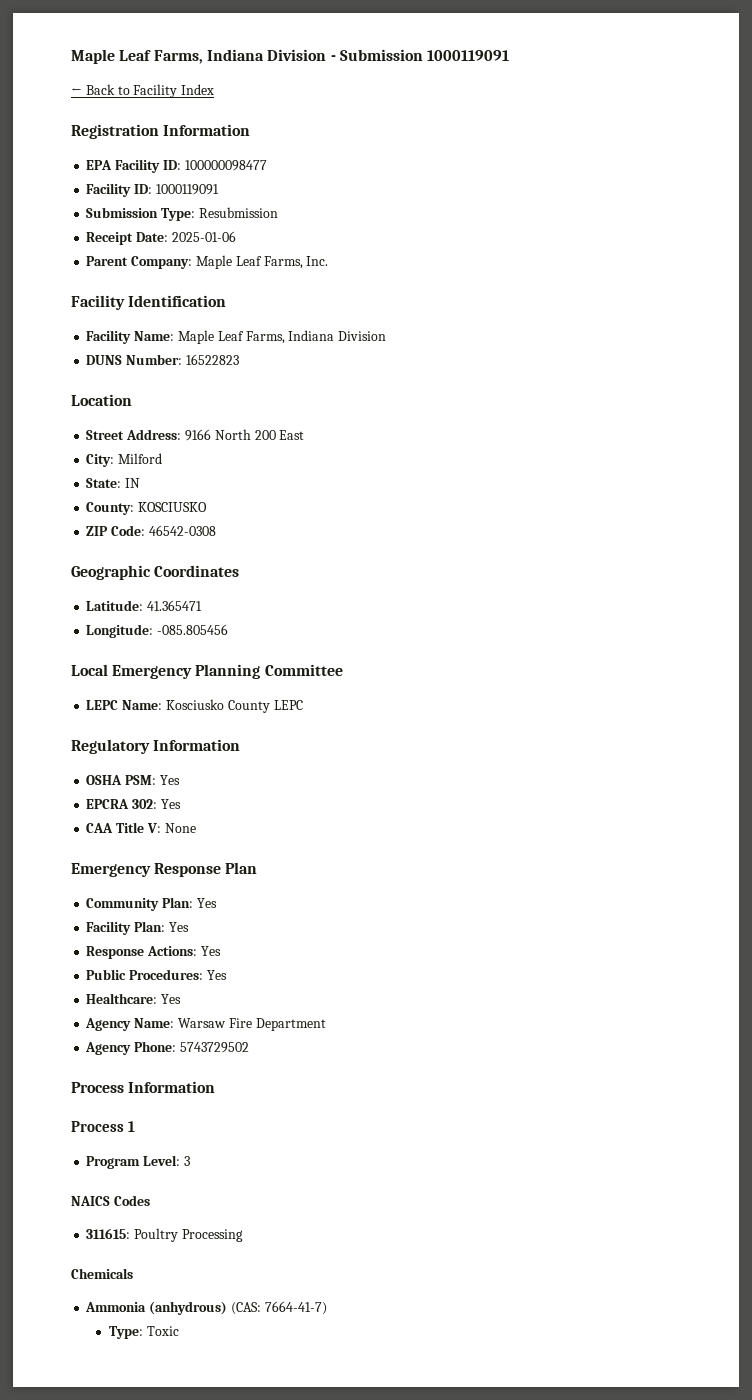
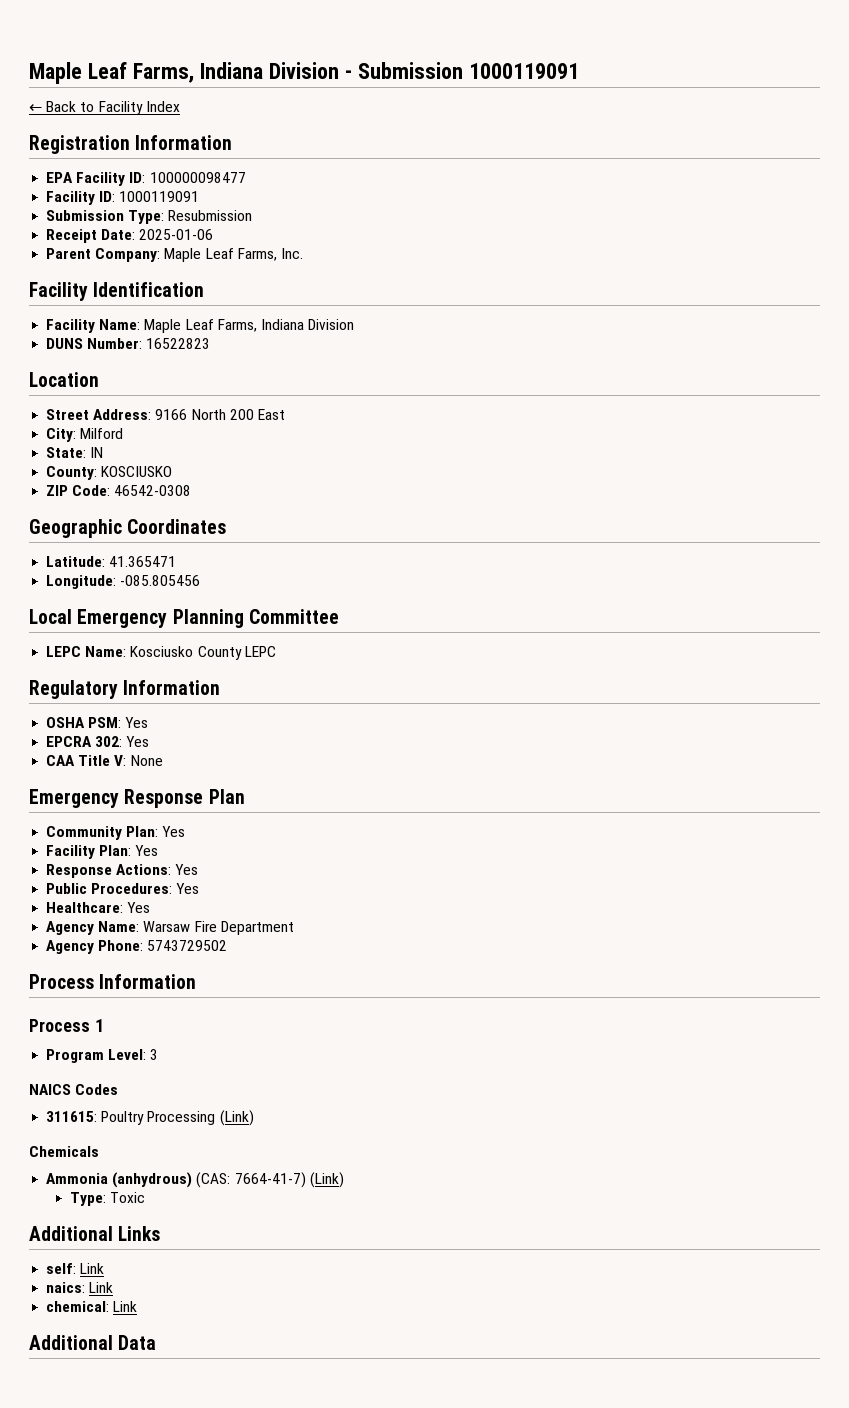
(243, 1235) none -> [219,1110,254,1126] (Link)
(327, 1308) none -> [309,1172,344,1188] (Link)
(179, 1331) none -> [29,1226,161,1241] [46,1263,105,1274] [46,1282,114,1293] [46,1301,138,1312] [29,1335,157,1350] // Additional Links // self: Link // naics: Link // chemical: Link // Additional Data

